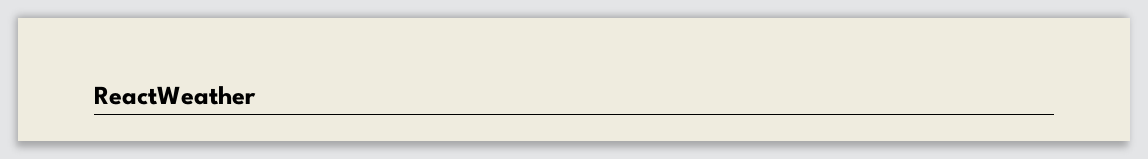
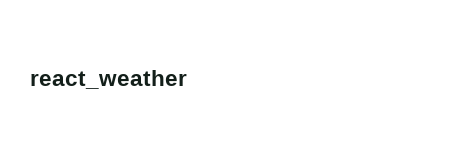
[94,86,256,105] ReactWeather -> [30,70,187,89] react_weather

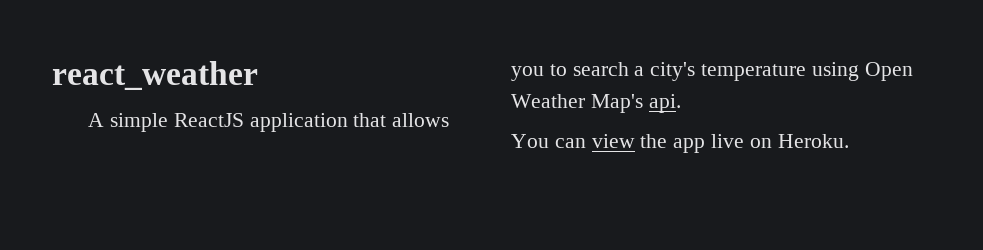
(187, 79) none -> [88,113,450,132] [511,62,913,81] [511,94,681,113] [511,134,849,153] // A simple ReactJS application that allows you to search a city's temperature using Open Weather Map's api. // You can view the app live on Heroku.

